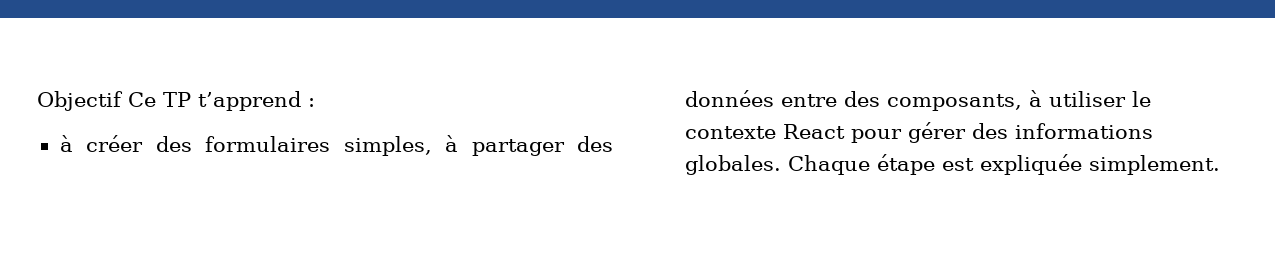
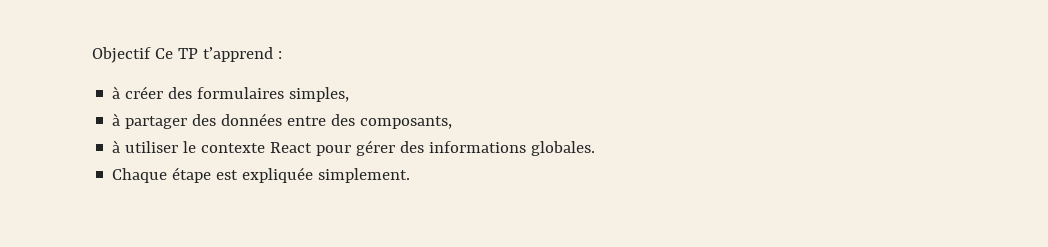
(432, 146) none -> (350, 94) //
(1022, 102) none -> (453, 122) //
(781, 165) none -> (596, 148) //

